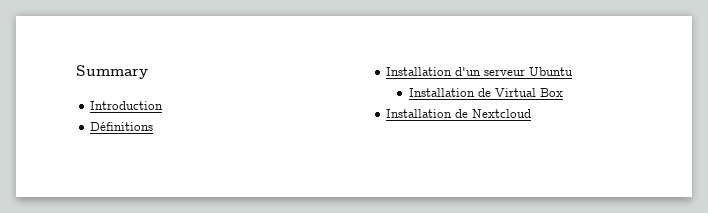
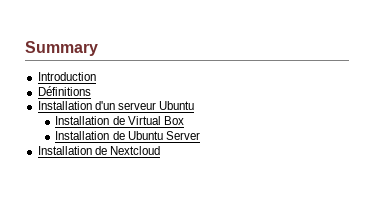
(563, 92) none -> [55,131,200,140] // Installation de Ubuntu Server

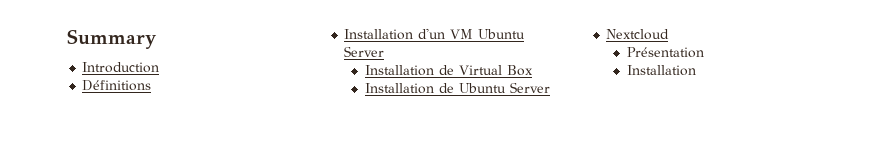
[117,101,194,110] serveur Ubuntu -> [450,29,526,39] [344,46,385,57] VM Ubuntu Server
[37,146,160,155] // Installation de Nextcloud -> [606,29,670,40] [626,47,704,58] [626,65,696,76] // Nextcloud // Présentation // Installation

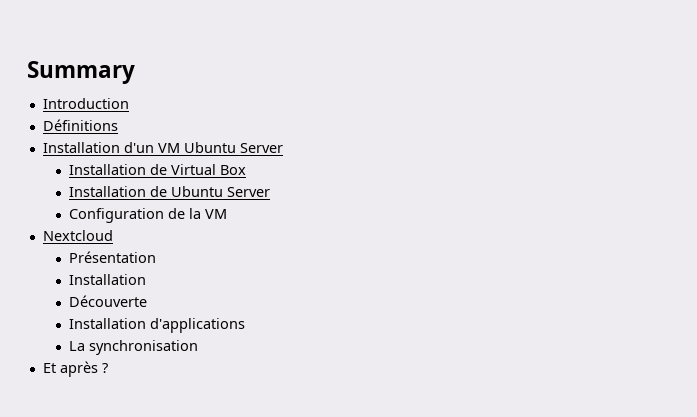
(550, 87) none -> [69,208,228,223] // Configuration de la VM
(696, 70) none -> [69,295,148,307] [69,318,246,333] [69,340,199,355] [42,361,108,377] // Découverte // Installation d'applications // La synchronisation // Et après ?

